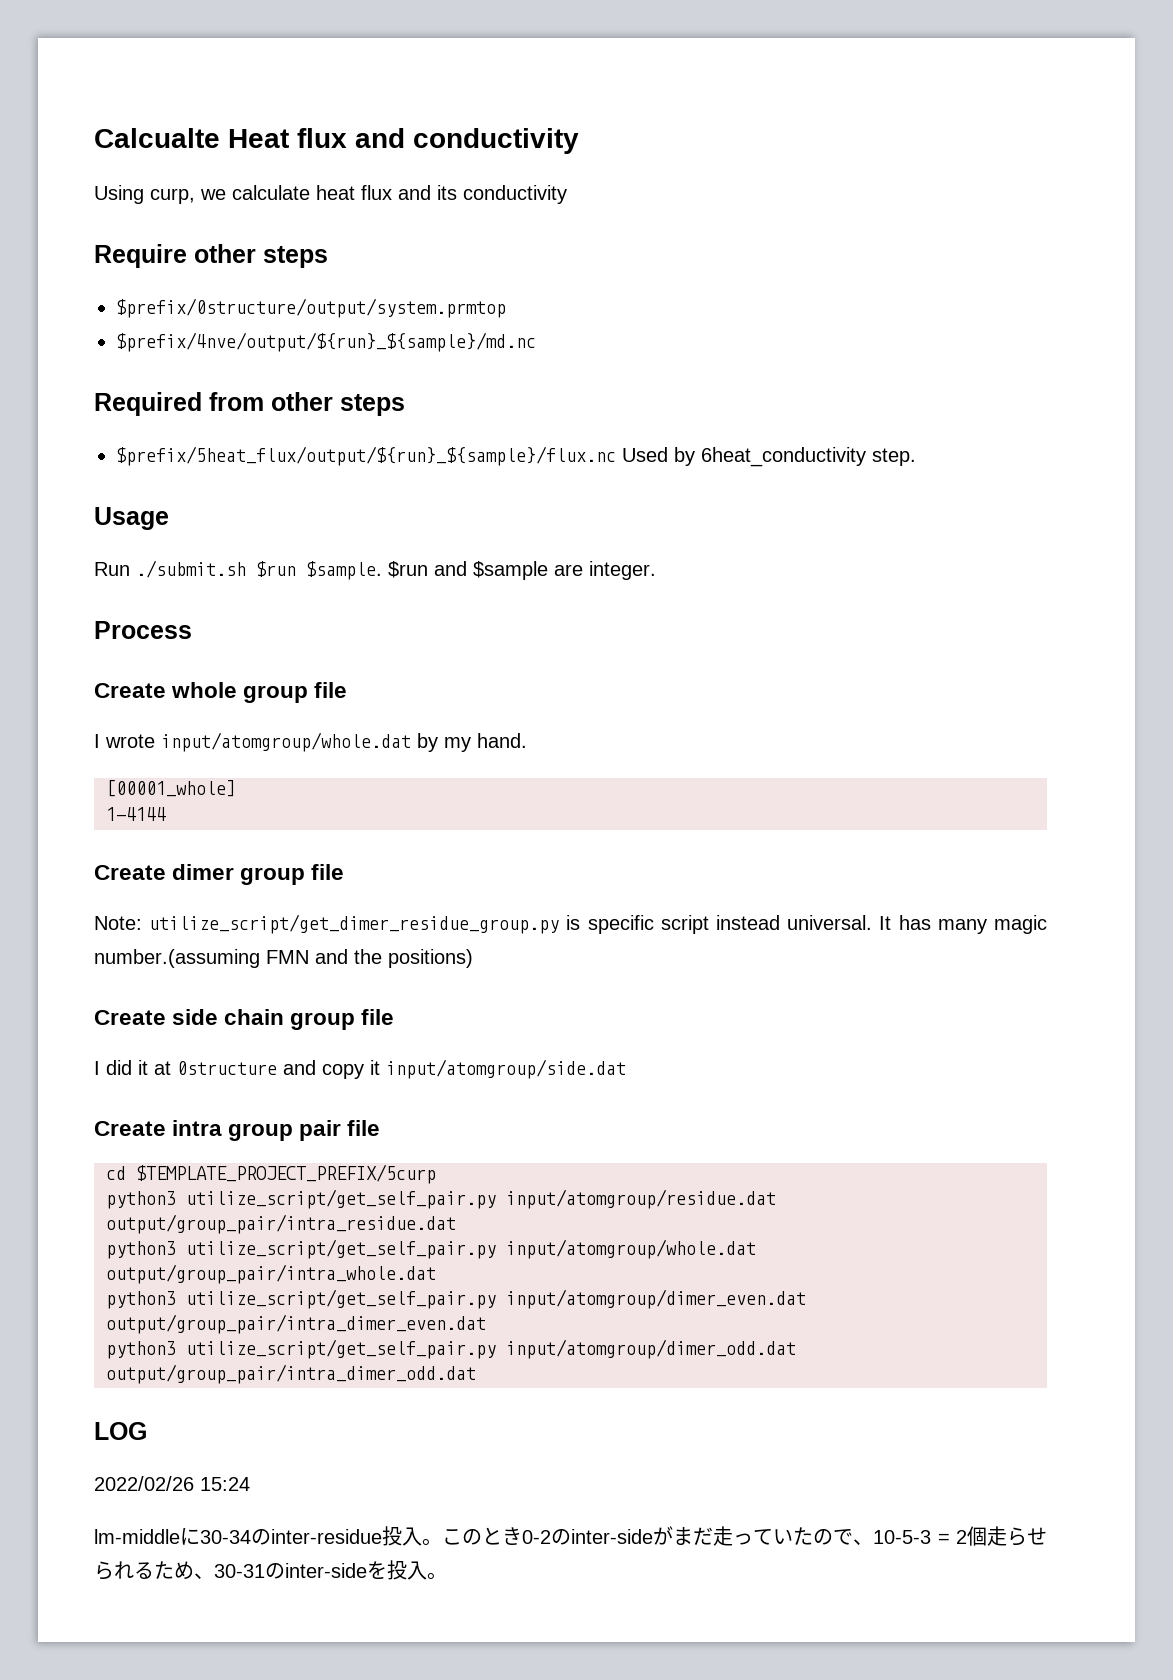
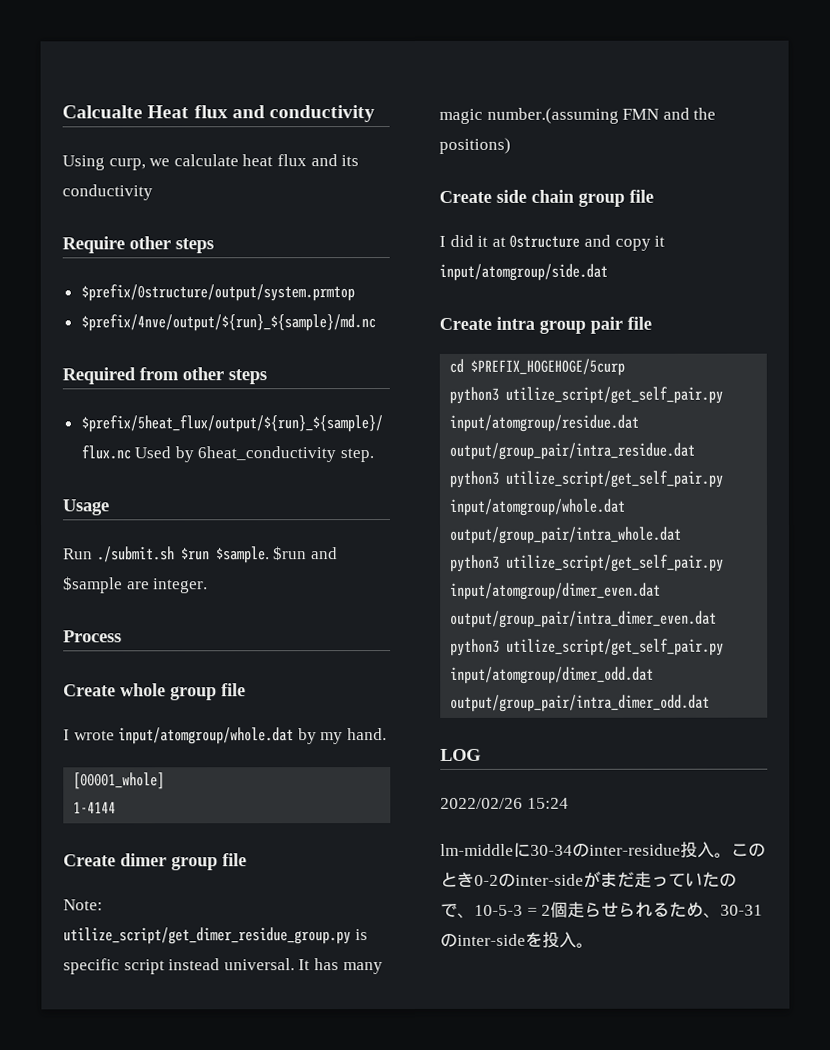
[136,1164,436,1184] $TEMPLATE_PROJECT_PREFIX/5curp -> [470,358,626,376] $PREFIX_HOGEHOGE/5curp

